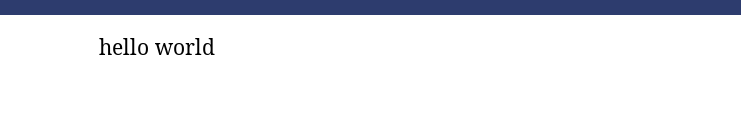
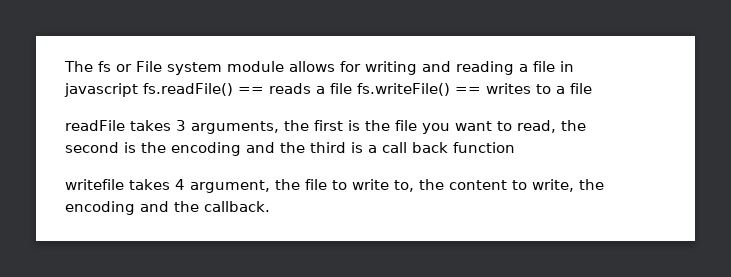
[99,38,215,55] hello world -> [64,61,574,75] [64,83,592,97] [65,120,586,134] [65,142,515,156] [65,179,604,193] [65,201,270,215] The fs or File system module allows for writing and reading a file in javascript fs.readFile() == reads a file fs.writeFile() == writes to a file // readFile takes 3 arguments, the first is the file you want to read, the second is the encoding and the third is a call back function // writefile takes 4 argument, the file to write to, the content to write, the encoding and the callback.

